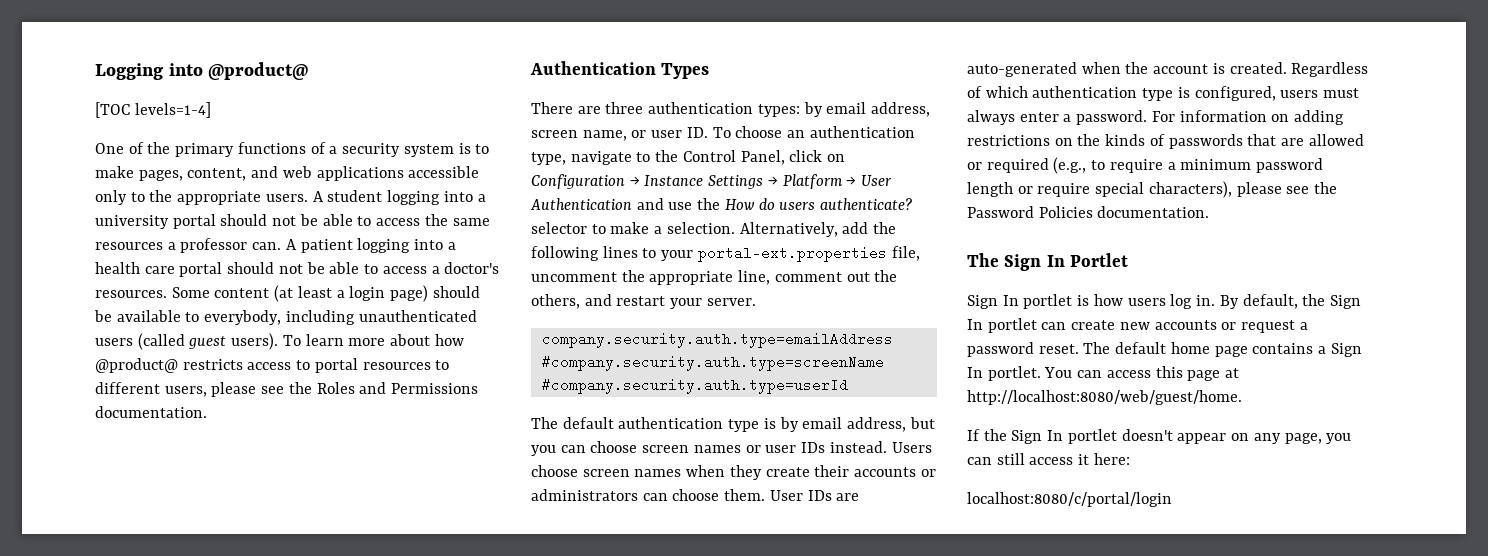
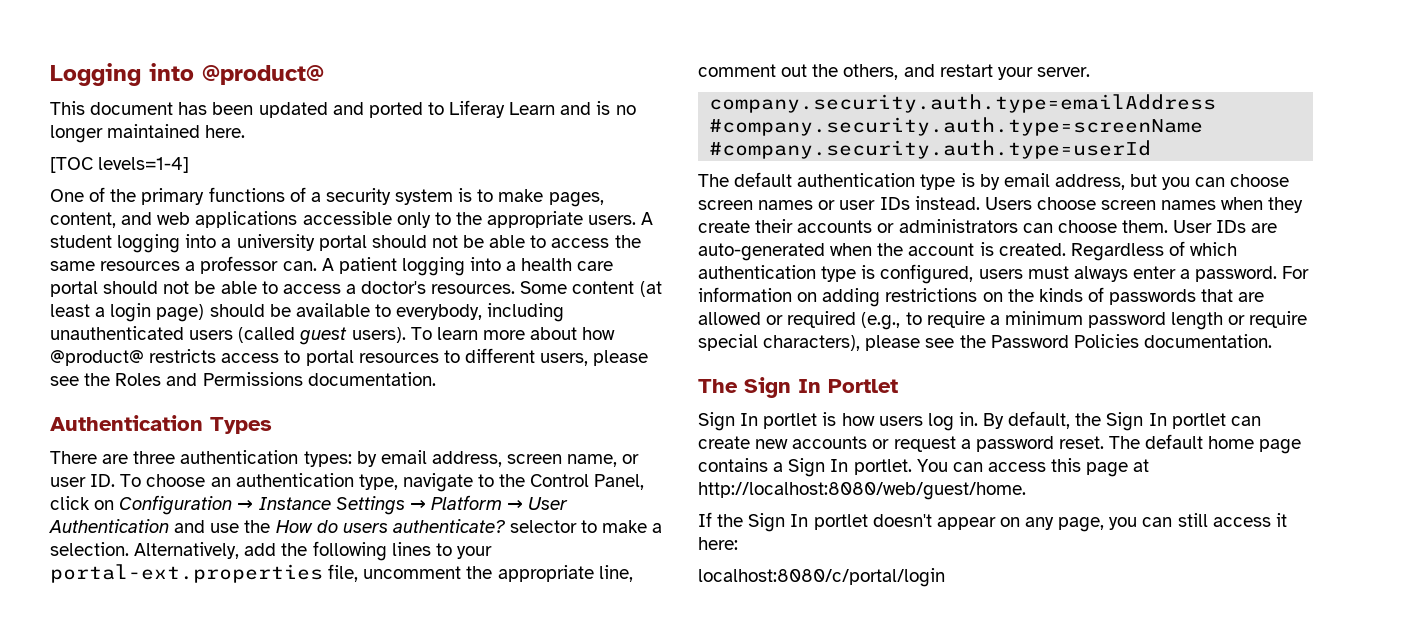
(309, 71) none -> [50,100,636,118] [50,124,246,143] // This document has been updated and ported to Liferay Learn and is no longer maintained here.

